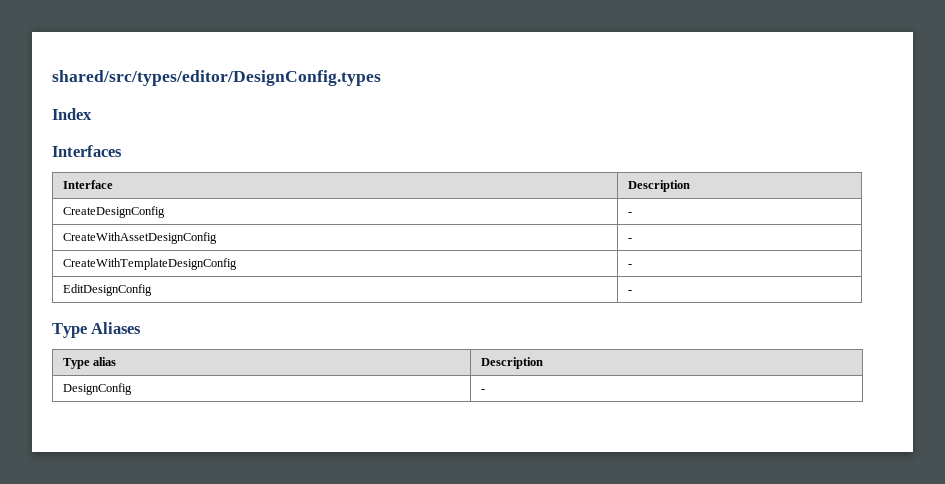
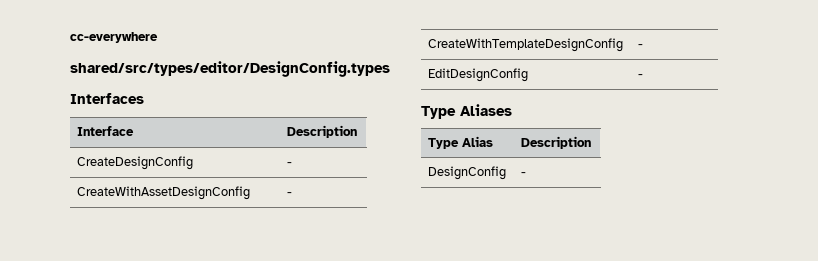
(52, 78) none -> [70,32,158,43] cc-everywhere //
[52,108,92,120] // Index -> (390, 69) none
[92,357,116,366] alias -> [462,136,494,147] Alias

